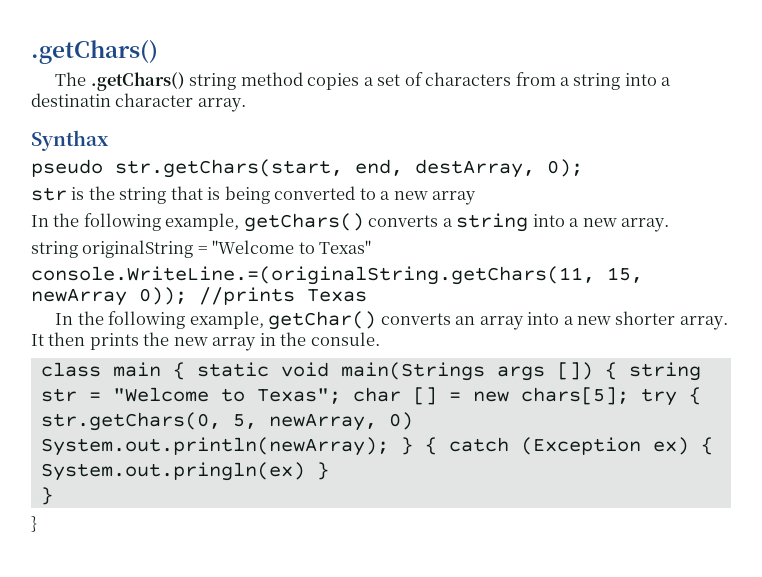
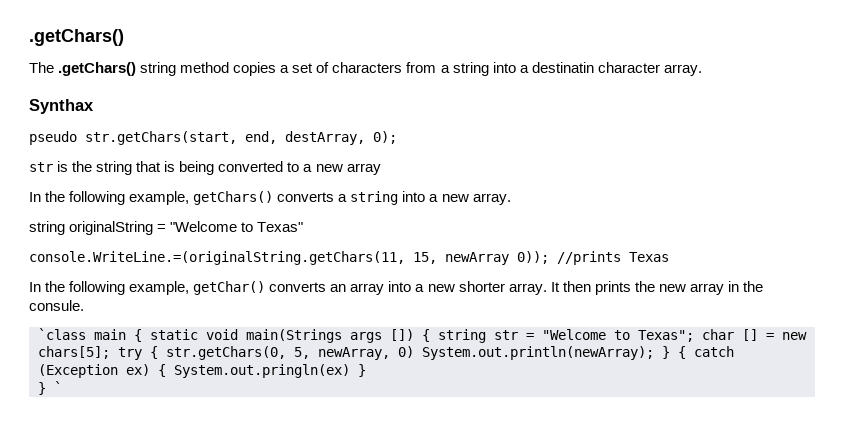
[40,362,101,377] class -> [38,328,86,340] `class
[31,516,37,532] // } -> [54,381,62,393] `

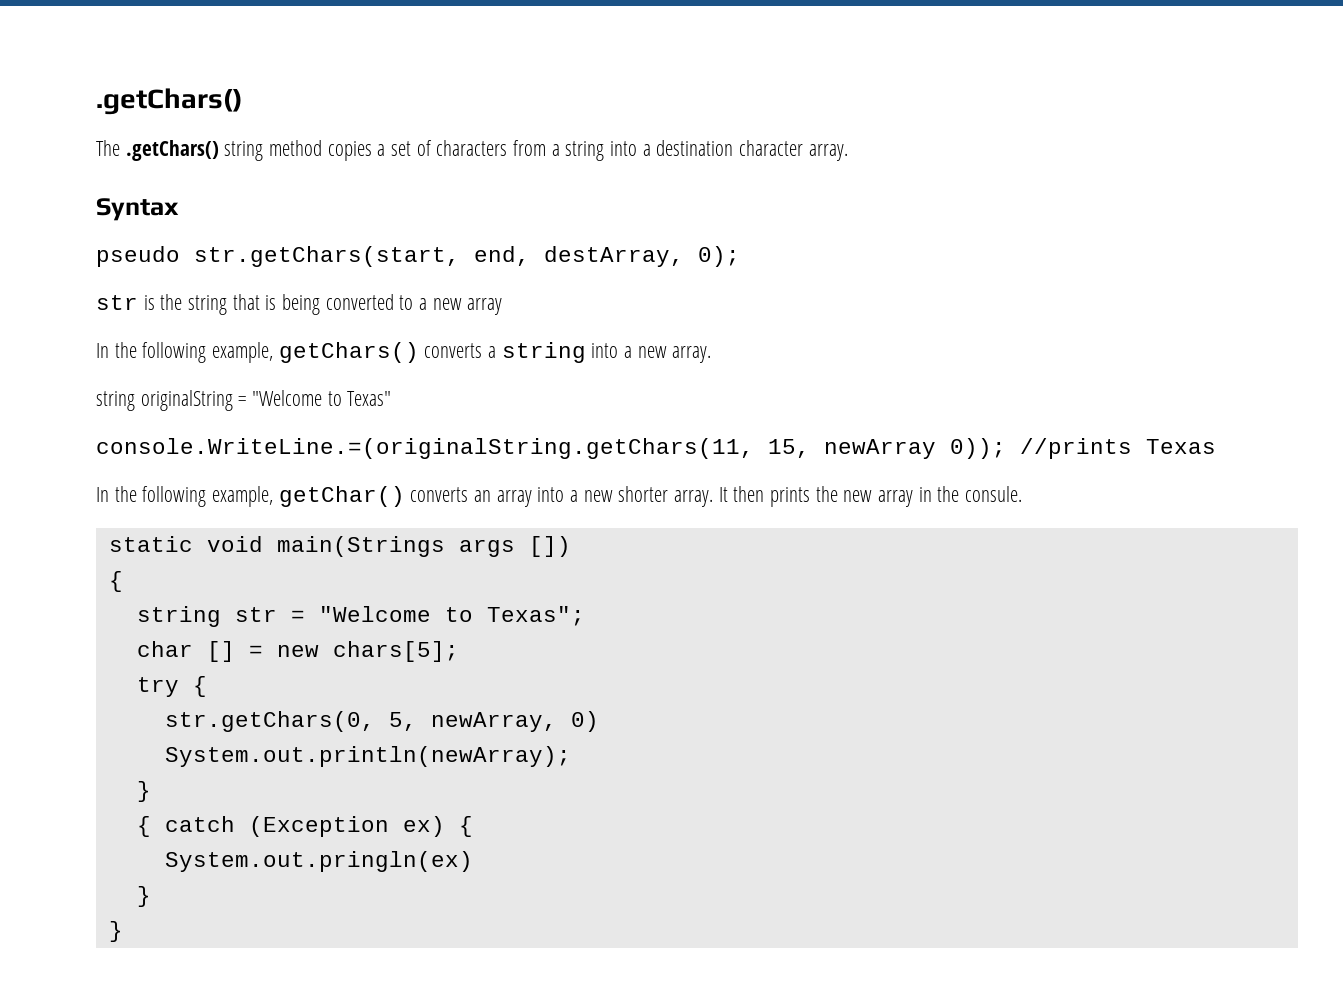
[531,62,594,73] destinatin -> [656,140,734,156] destination
[29,99,94,114] Synthax -> [96,198,179,221] Syntax
[38,328,142,342] `class main { -> (1023, 494) none
[422,329,430,342] { -> [108,571,123,592] // { //
(694, 336) none -> (585, 616) //
(110, 352) none -> (459, 651) //
(158, 352) none -> (207, 686) //
(414, 352) none -> (599, 721) //
[662,346,670,359] } -> [136,781,151,802] // } //
(166, 370) none -> (473, 826) //
(350, 371) none -> (473, 861) //
[54,381,62,393] ` -> (123, 931) none

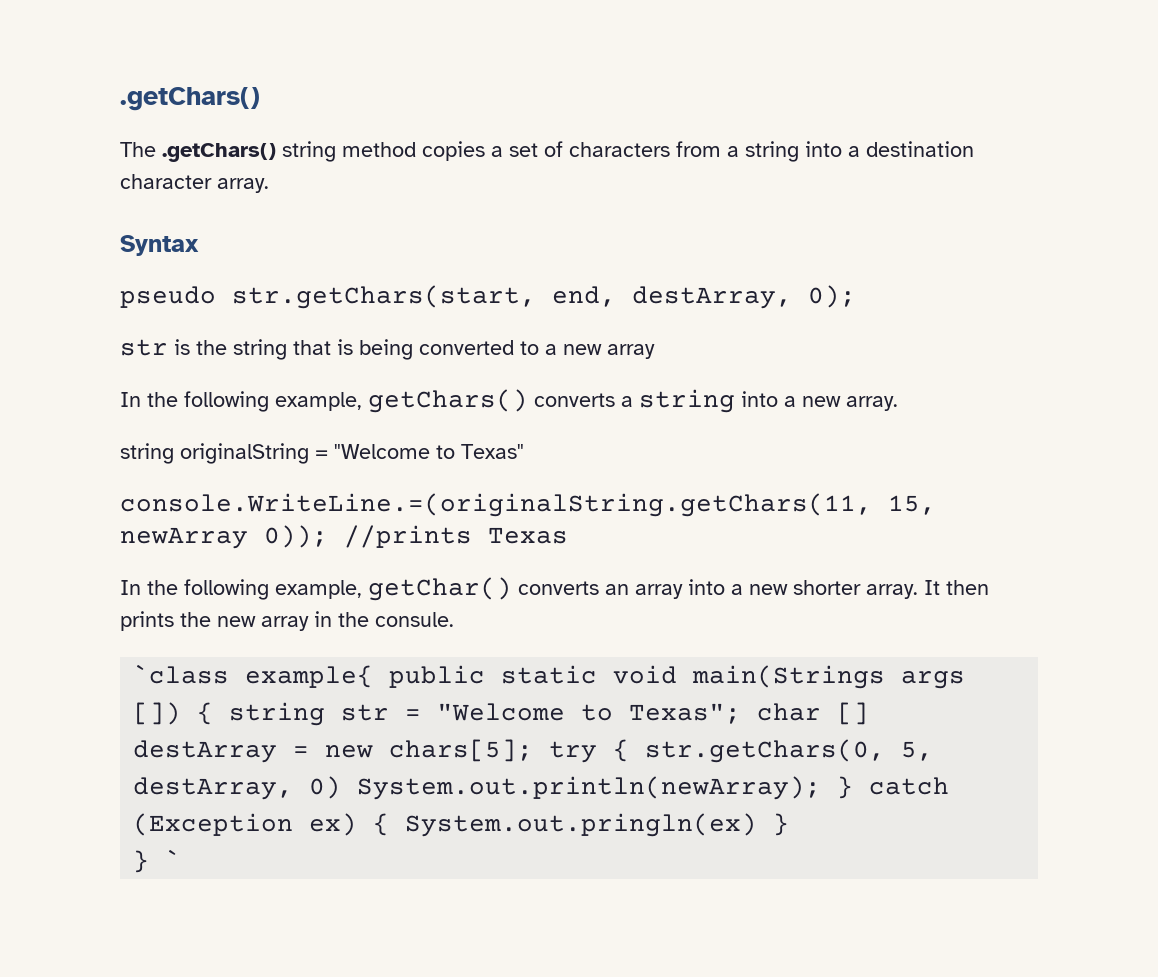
(1023, 494) none -> [133,664,486,688] `class example{ public
[108,571,123,592] // { // -> [197,702,214,725] {
(585, 616) // -> (742, 713) none
(235, 651) none -> [133,740,278,763] destArray
(459, 651) // -> (534, 750) none
(207, 686) // -> (630, 750) none
[430,712,557,732] newArray, -> [133,777,294,800] destArray,
(599, 721) // -> (342, 787) none
[136,781,151,802] [136,816,151,837] // } // { -> [837,776,854,799] }
(473, 826) // -> (390, 824) none
(473, 861) // -> (758, 825) none
(123, 931) none -> [165,849,182,868] `

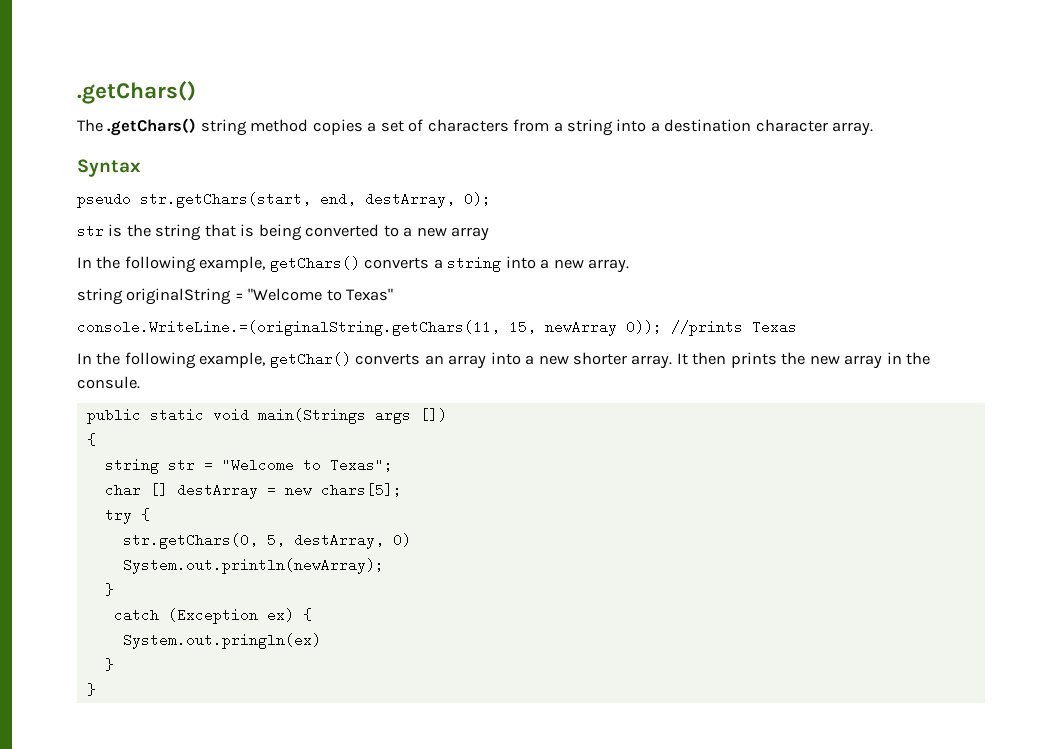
[133,664,374,688] `class example{ -> (140, 382) none
[197,702,214,725] { -> [86,433,96,446] // { //
(742, 713) none -> (393, 465) //
(534, 750) none -> (402, 490) //
(630, 750) none -> (150, 514) //
(342, 787) none -> (411, 540) //
[837,776,854,799] } -> [104,583,114,596] // } //
(390, 824) none -> (312, 614) //
(758, 825) none -> (321, 641) //
[165,849,182,868] ` -> (96, 689) none

